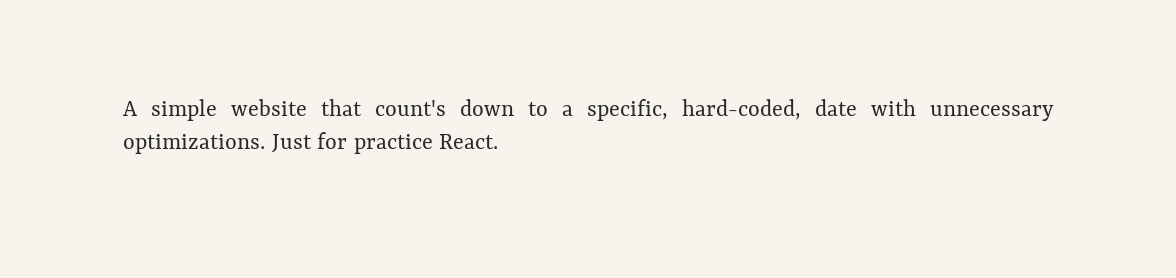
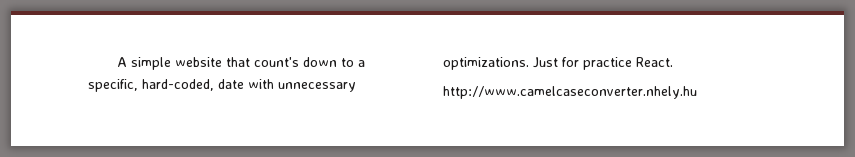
(499, 141) none -> [443,86,697,99] // http://www.camelcaseconverter.nhely.hu

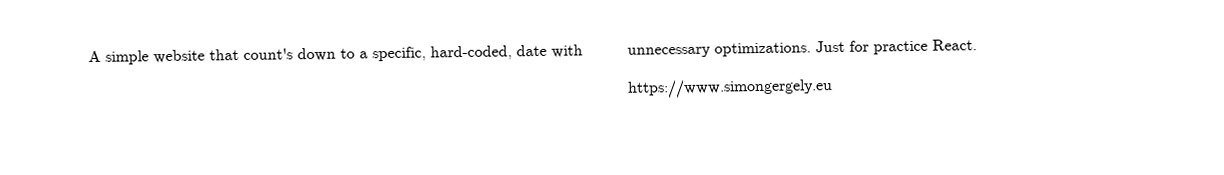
[443,86,697,99] http://www.camelcaseconverter.nhely.hu -> [627,78,833,99] https://www.simongergely.eu

